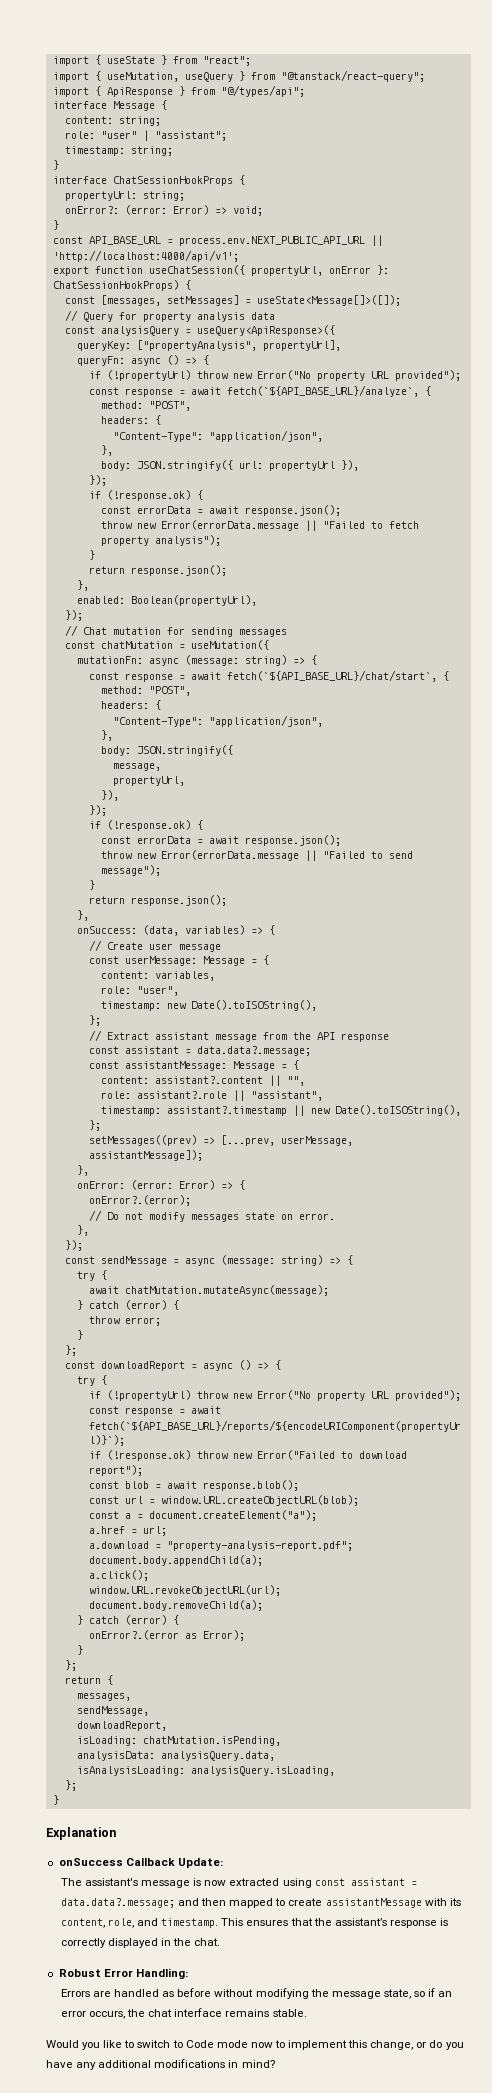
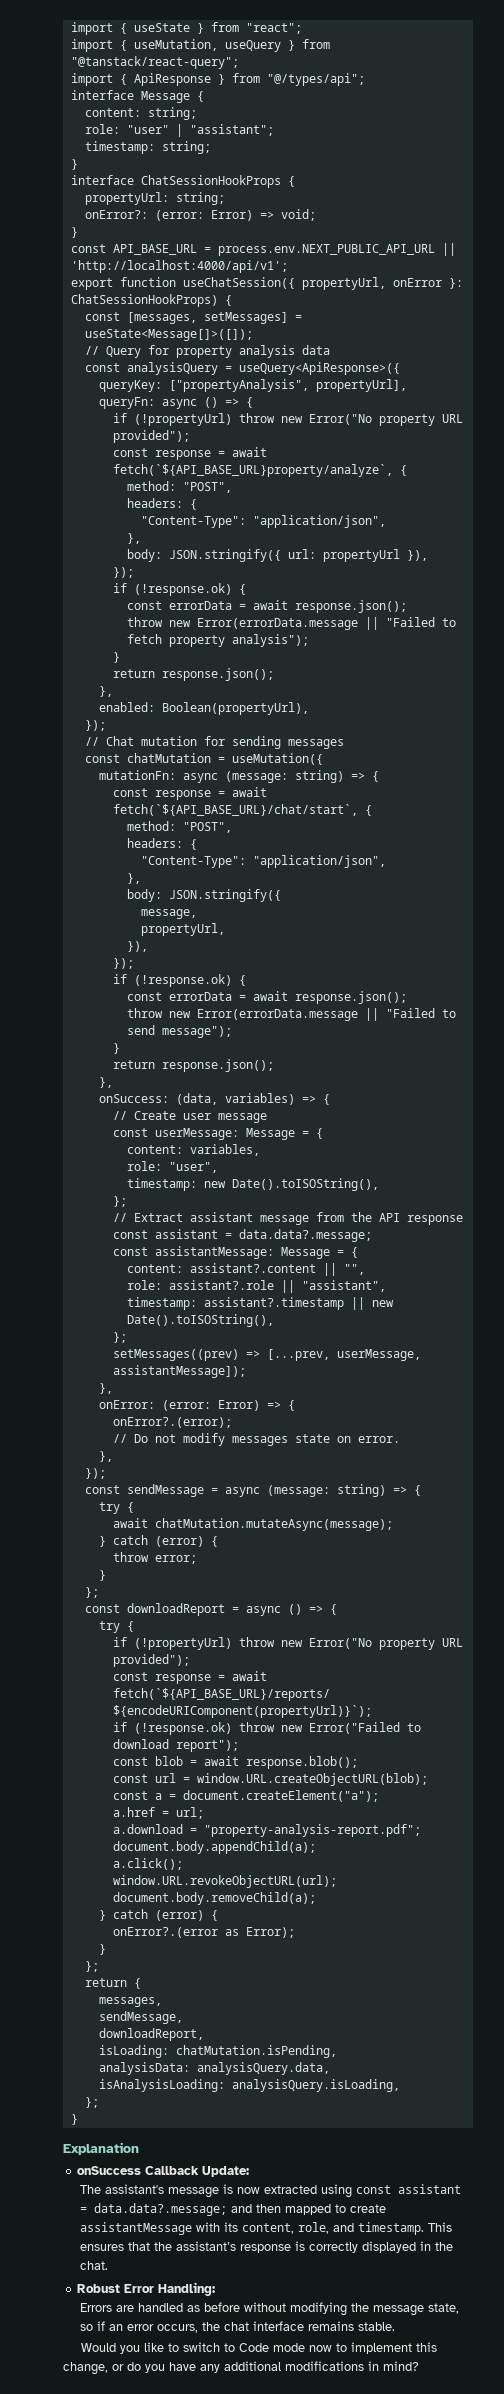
[226,385,419,397] fetch(`${API_BASE_URL}/analyze`, -> [112,464,393,477] fetch(`${API_BASE_URL}property/analyze`,

